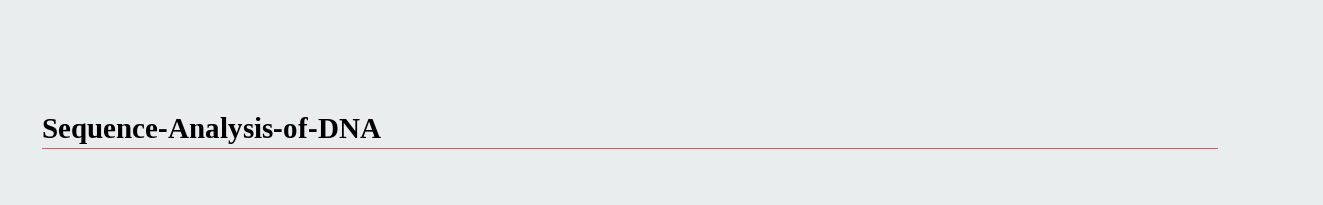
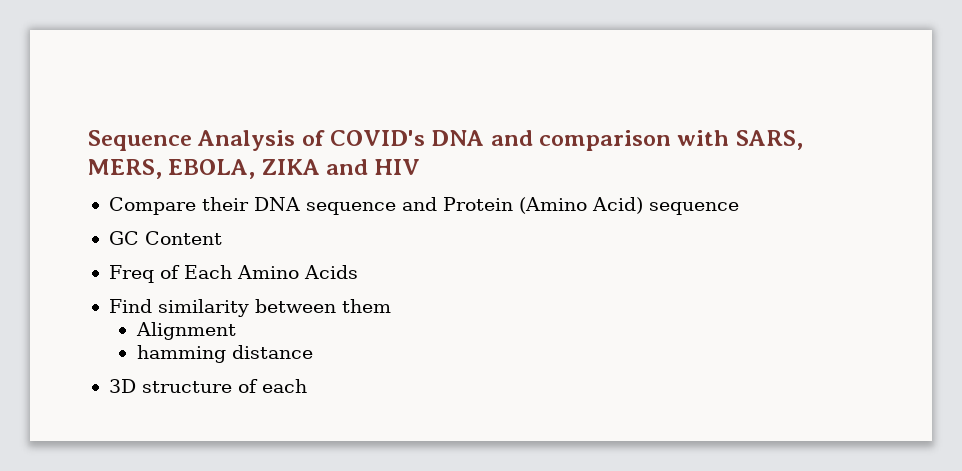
[42,117,381,144] Sequence-Analysis-of-DNA -> [88,130,803,151] [88,159,421,179] [108,197,739,215] [108,231,222,245] [108,265,358,283] [108,299,391,317] [135,322,236,340] [136,345,313,363] [108,379,307,393] Sequence Analysis of COVID's DNA and comparison with SARS, MERS, EBOLA, ZIKA and HIV // Compare their DNA sequence and Protein (Amino Acid) sequence // GC Content // Freq of Each Amino Acids // Find similarity between them // Alignment // hamming distance // 3D structure of each

